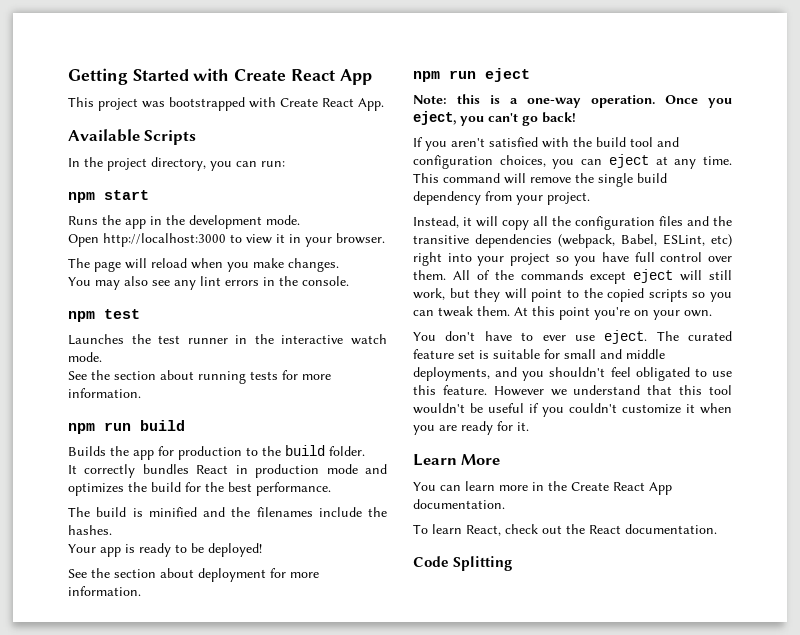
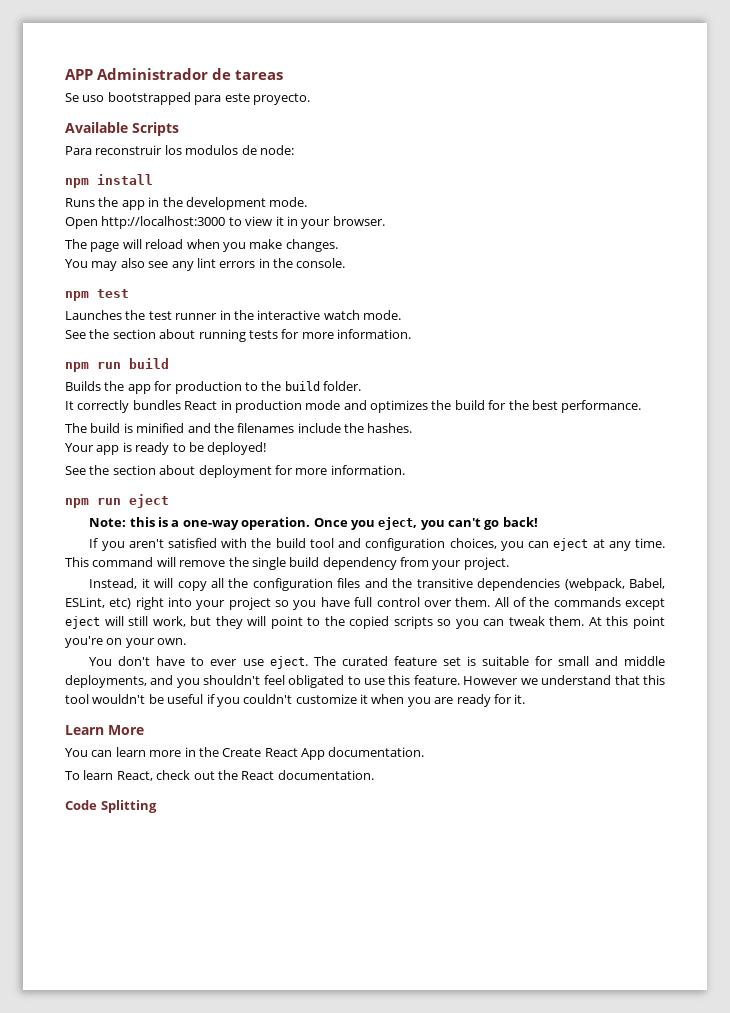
[68,68,372,85] [68,97,384,111] [68,129,197,145] [68,157,285,171] [68,190,149,203] Getting Started with Create React App // This project was bootstrapped with Create React App. // Available Scripts // In the project directory, you can run: // npm start -> [65,68,283,80] [65,92,310,105] [65,122,179,136] [65,145,294,155] [65,174,153,188] APP Administrador de tareas // Se uso bootstrapped para este proyecto. // Available Scripts // Para reconstruir los modulos de node: // npm install

